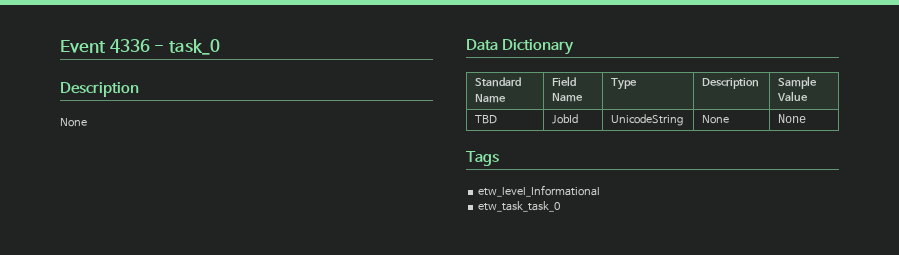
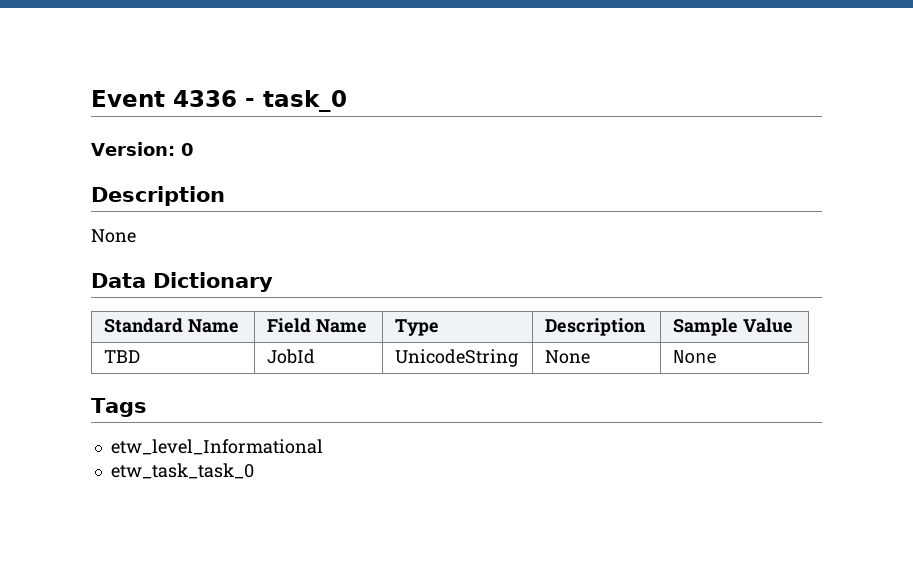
(220, 47) none -> [91,142,194,156] // Version: 0

